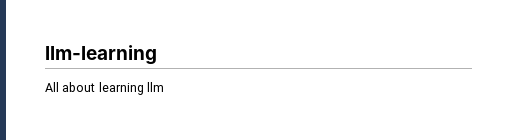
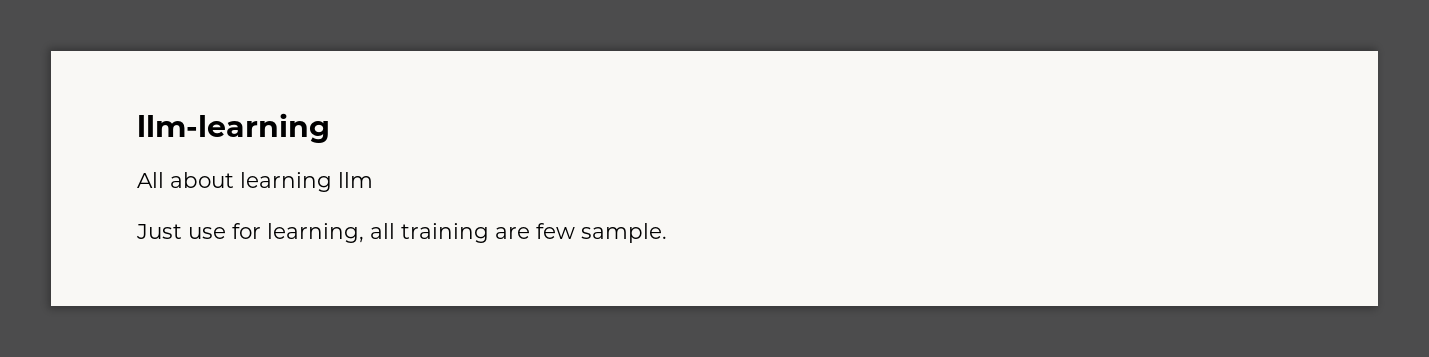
(165, 87) none -> [136,223,667,243] // Just use for learning, all training are few sample.

